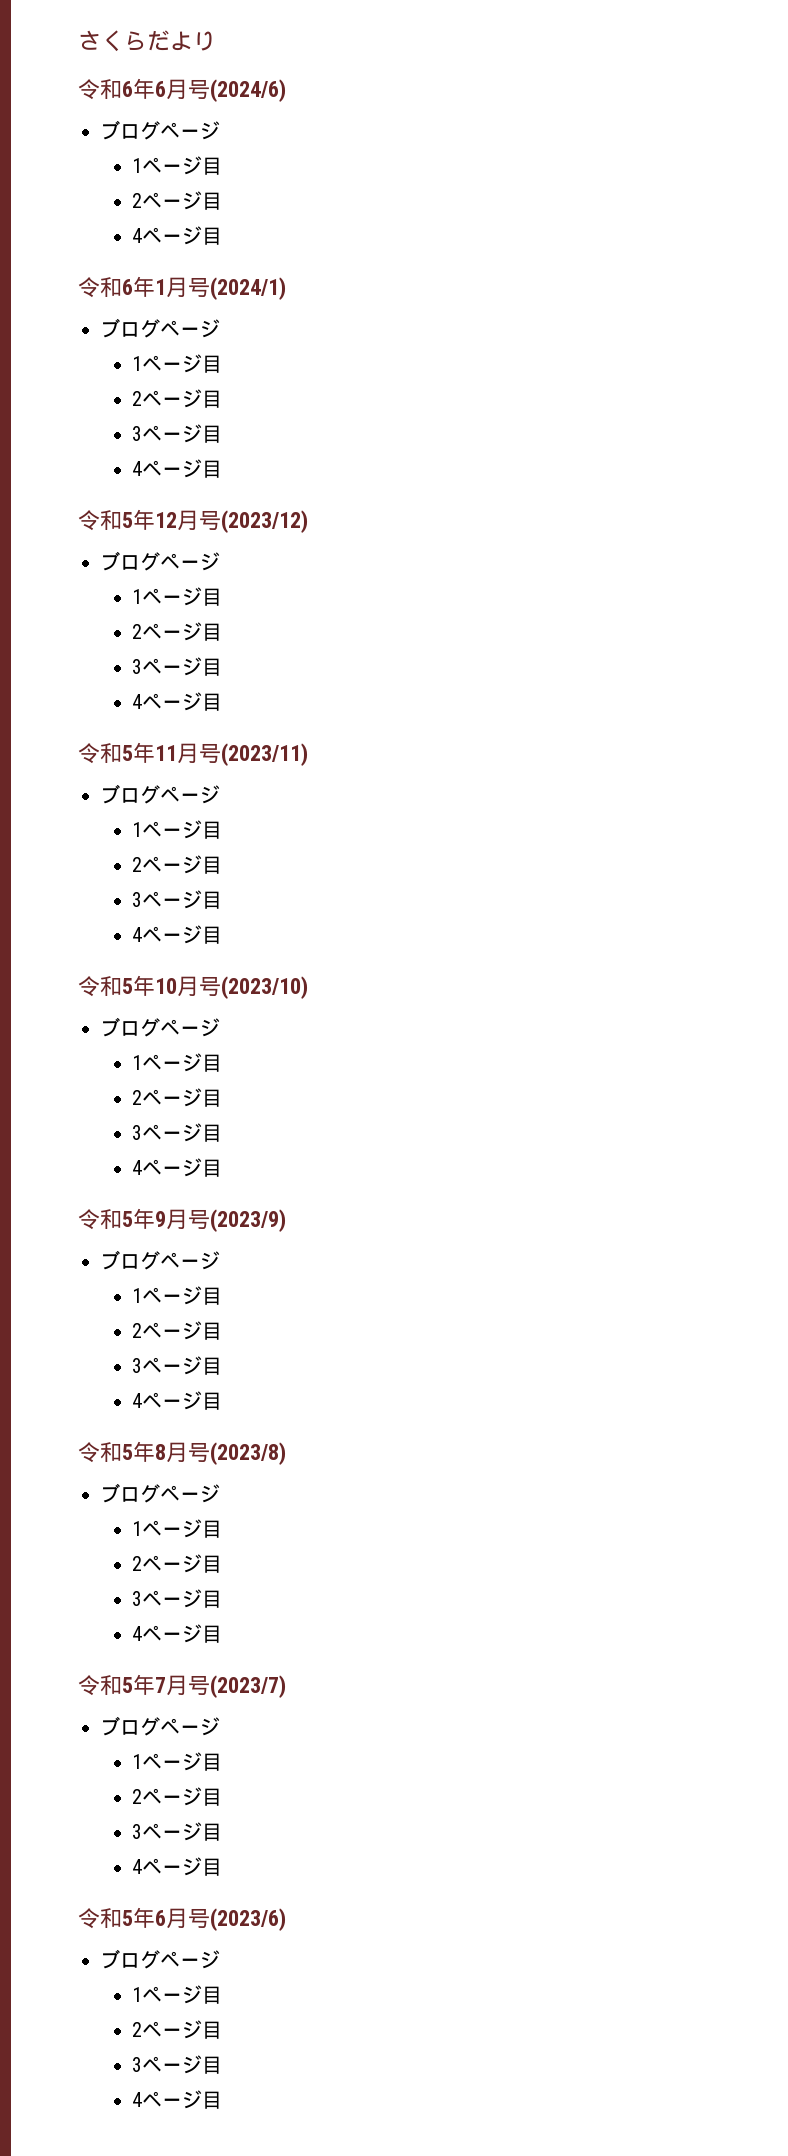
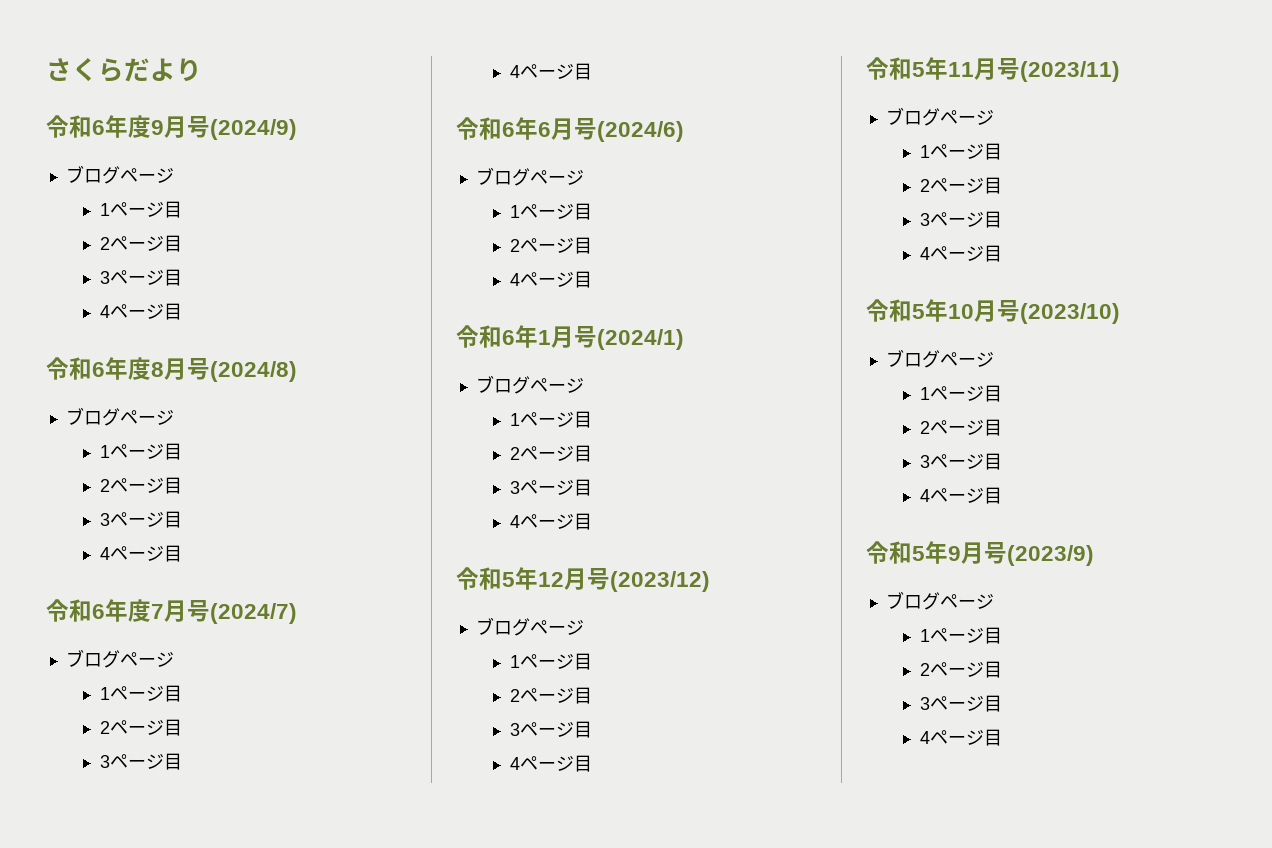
(216, 41) none -> [46,115,297,140] [65,165,174,184] [99,201,182,218] [99,235,182,252] [99,269,182,286] [99,303,182,320] [46,357,297,382] [65,407,174,426] [99,443,182,460] [99,477,182,494] [99,511,182,528] [99,545,182,562] [46,599,297,624] [65,649,174,668] [99,685,182,702] [99,719,182,736] [99,753,182,770] [509,63,592,80] // 令和6年度9月号(2024/9) // ブログページ // 1ページ目 // 2ページ目 // 3ページ目 // 4ページ目 // 令和6年度8月号(2024/8) // ブログページ // 1ページ目 // 2ページ目 // 3ページ目 // 4ページ目 // 令和6年度7月号(2024/7) // ブログページ // 1ページ目 // 2ページ目 // 3ページ目 // 4ページ目
[78,1441,286,1465] [100,1483,220,1503] [131,1519,222,1538] [131,1554,222,1573] [131,1589,222,1608] [131,1624,222,1643] [78,1674,286,1698] [100,1716,220,1736] [131,1752,222,1771] [131,1787,222,1806] [131,1822,222,1841] [131,1857,222,1876] [78,1907,286,1931] [100,1949,220,1969] [131,1985,222,2004] [131,2020,222,2039] [131,2055,222,2074] [131,2090,222,2109] // 令和5年8月号(2023/8) // ブログページ // 1ページ目 // 2ページ目 // 3ページ目 // 4ページ目 // 令和5年7月号(2023/7) // ブログページ // 1ページ目 // 2ページ目 // 3ページ目 // 4ページ目 // 令和5年6月号(2023/6) // ブログページ // 1ページ目 // 2ページ目 // 3ページ目 // 4ページ目 -> (1002, 737) none

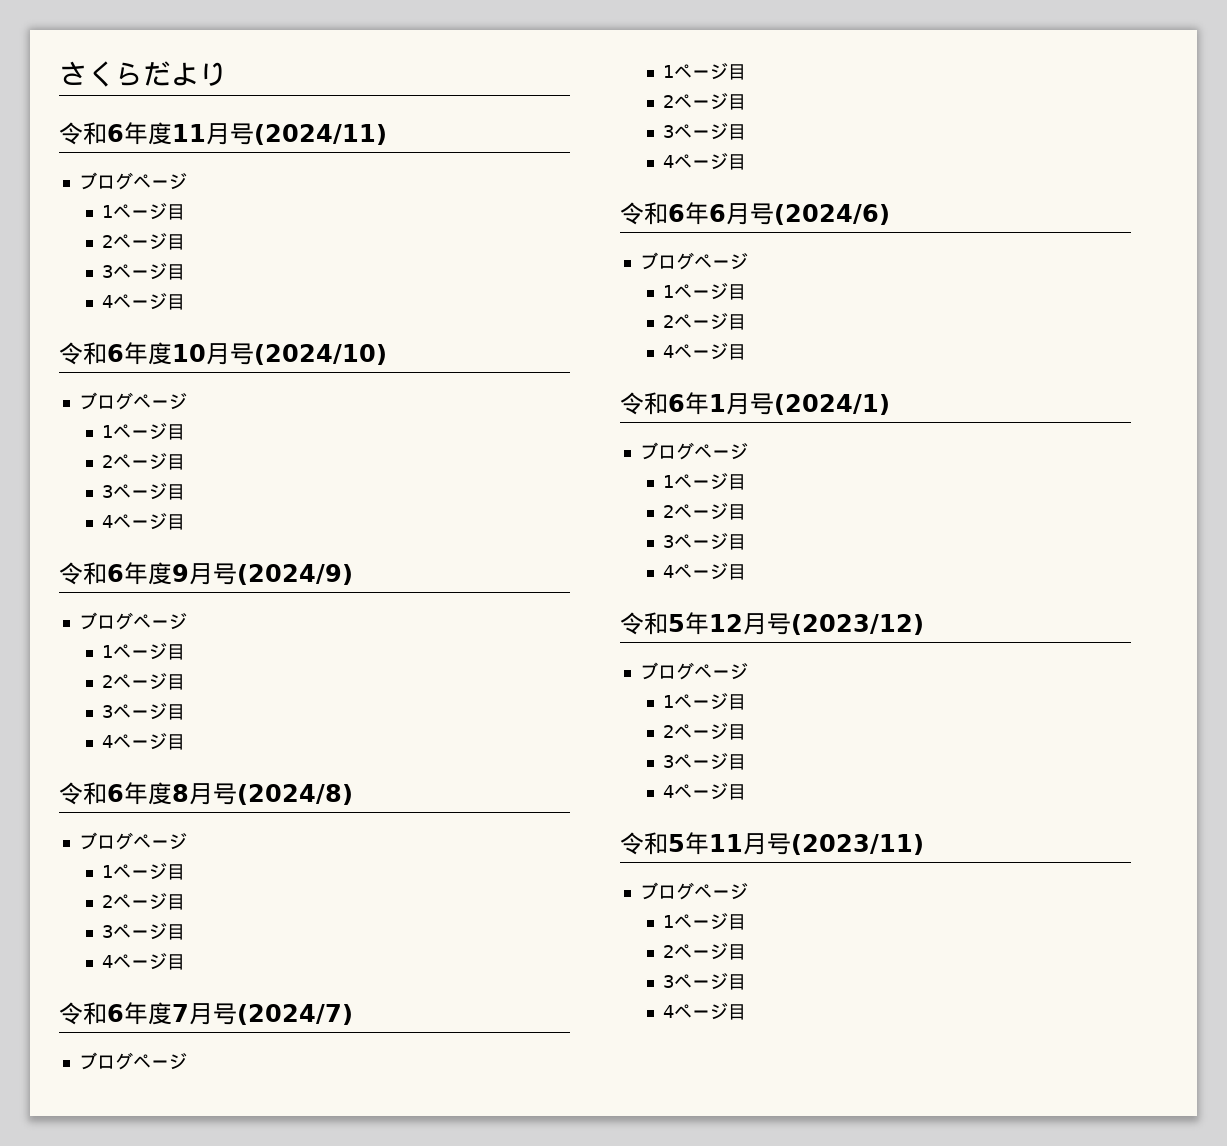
(202, 70) none -> [59,122,387,145] [78,172,187,190] [101,203,185,220] [101,233,185,250] [101,263,185,280] [101,293,185,310] [59,342,387,365] [78,392,187,410] [101,423,185,440] [101,453,185,470] [101,483,185,500] [101,513,185,530] // 令和6年度11月号(2024/11) // ブログページ // 1ページ目 // 2ページ目 // 3ページ目 // 4ページ目 // 令和6年度10月号(2024/10) // ブログページ // 1ページ目 // 2ページ目 // 3ページ目 // 4ページ目
[866,299,1120,324] [885,349,994,368] [919,385,1002,402] [919,419,1002,436] [919,453,1002,470] [919,487,1002,504] [866,541,1094,566] [885,591,994,610] [919,627,1002,644] [919,661,1002,678] [919,695,1002,712] [919,729,1002,746] // 令和5年10月号(2023/10) // ブログページ // 1ページ目 // 2ページ目 // 3ページ目 // 4ページ目 // 令和5年9月号(2023/9) // ブログページ // 1ページ目 // 2ページ目 // 3ページ目 // 4ページ目 -> (746, 1012) none

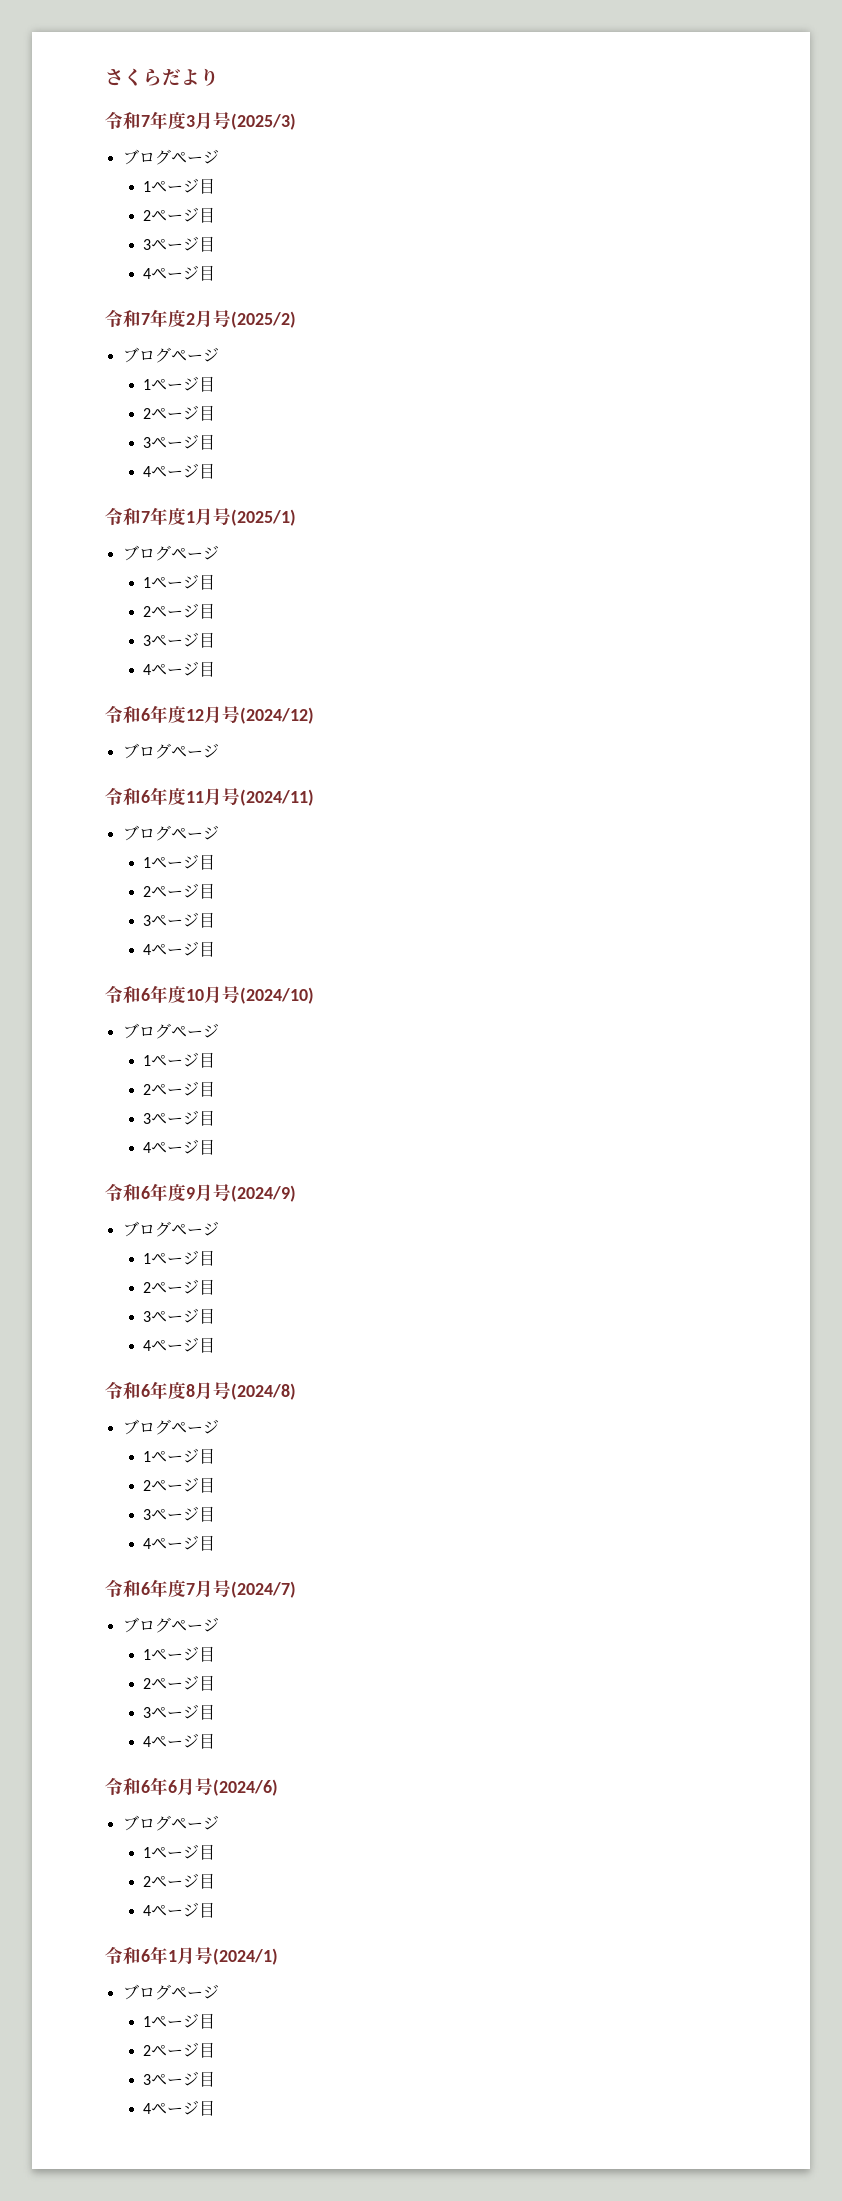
(227, 74) none -> [105,111,296,130] [122,149,219,165] [143,178,216,194] [143,207,216,223] [143,236,216,252] [143,265,216,281] [105,309,296,328] [122,347,219,363] [143,376,216,392] [143,405,216,421] [143,434,216,450] [143,463,216,479] [105,507,296,526] [122,545,219,561] [143,574,216,590] [143,603,216,619] [143,632,216,648] [143,661,216,677] [105,705,314,724] [122,743,219,759] // 令和7年度3月号(2025/3) // ブログページ // 1ページ目 // 2ページ目 // 3ページ目 // 4ページ目 // 令和7年度2月号(2025/2) // ブログページ // 1ページ目 // 2ページ目 // 3ページ目 // 4ページ目 // 令和7年度1月号(2025/1) // ブログページ // 1ページ目 // 2ページ目 // 3ページ目 // 4ページ目 // 令和6年度12月号(2024/12) // ブログページ
[620,612,924,635] [639,662,748,680] [662,693,746,710] [662,723,746,740] [662,753,746,770] [662,783,746,800] [620,832,924,855] [639,882,748,900] [662,913,746,930] [662,943,746,960] [662,973,746,990] [662,1003,746,1020] // 令和5年12月号(2023/12) // ブログページ // 1ページ目 // 2ページ目 // 3ページ目 // 4ページ目 // 令和5年11月号(2023/11) // ブログページ // 1ページ目 // 2ページ目 // 3ページ目 // 4ページ目 -> (216, 2108) none

